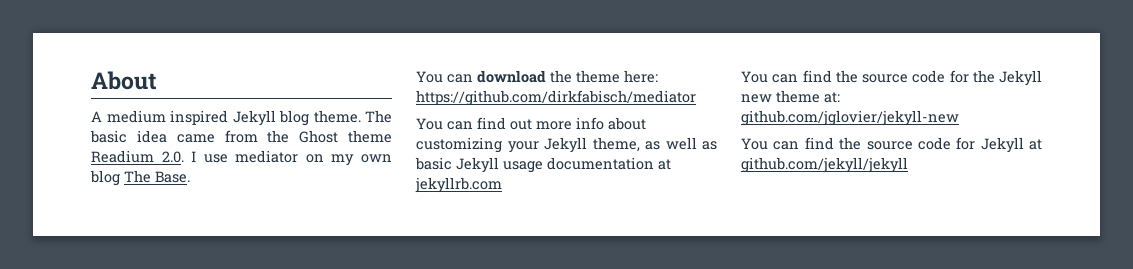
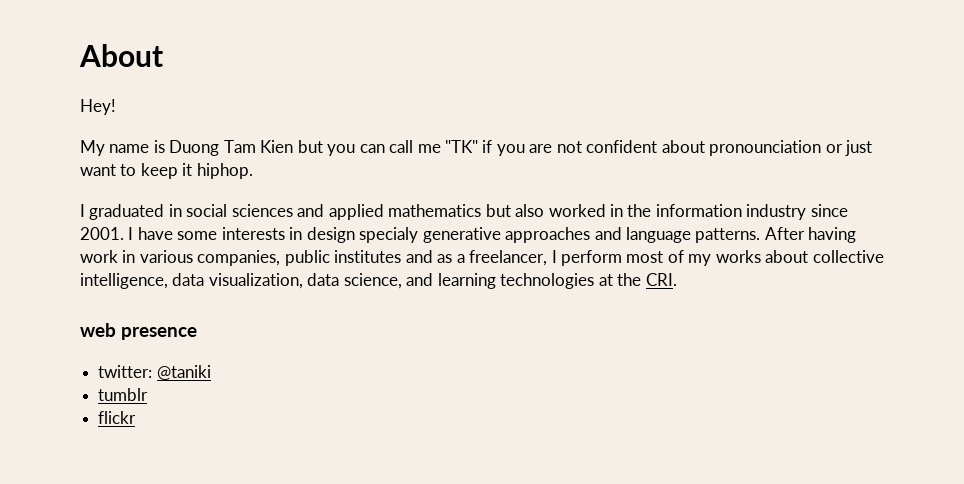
[91,110,392,126] [90,130,392,143] [91,150,392,166] [90,170,190,186] [416,70,658,83] [416,90,696,106] [416,117,646,130] [416,137,717,153] [415,157,671,173] [415,177,502,193] [741,70,1042,86] [741,90,840,103] [741,110,959,126] [741,137,1042,153] [741,157,908,173] A medium inspired Jekyll blog theme. The basic idea came from the Ghost theme Readium 2.0. I use mediator on my own blog The Base. // You can download the theme here: https://github.com/dirkfabisch/mediator // You can find out more info about customizing your Jekyll theme, as well as basic Jekyll usage documentation at jekyllrb.com // You can find the source code for the Jekyll new theme at: github.com/jglovier/jekyll-new // You can find the source code for Jekyll at github.com/jekyll/jekyll -> [80,99,116,115] [80,140,873,156] [80,163,253,179] [80,204,848,220] [80,227,857,243] [80,250,884,266] [80,273,677,289] [80,323,198,340] [98,365,211,380] [98,388,149,401] [98,411,137,424] Hey! // My name is Duong Tam Kien but you can call me "TK" if you are not confident about pronounciation or just want to keep it hiphop. // I graduated in social sciences and applied mathematics but also worked in the information industry since 2001. I have some interests in design specialy generative approaches and language patterns. After having work in various companies, public institutes and as a freelancer, I perform most of my works about collective intelligence, data visualization, data science, and learning technologies at the CRI. // web presence // twitter: @taniki // tumblr // flickr

